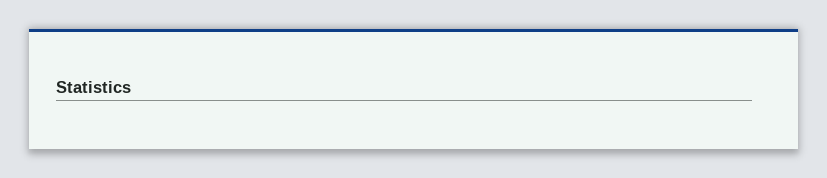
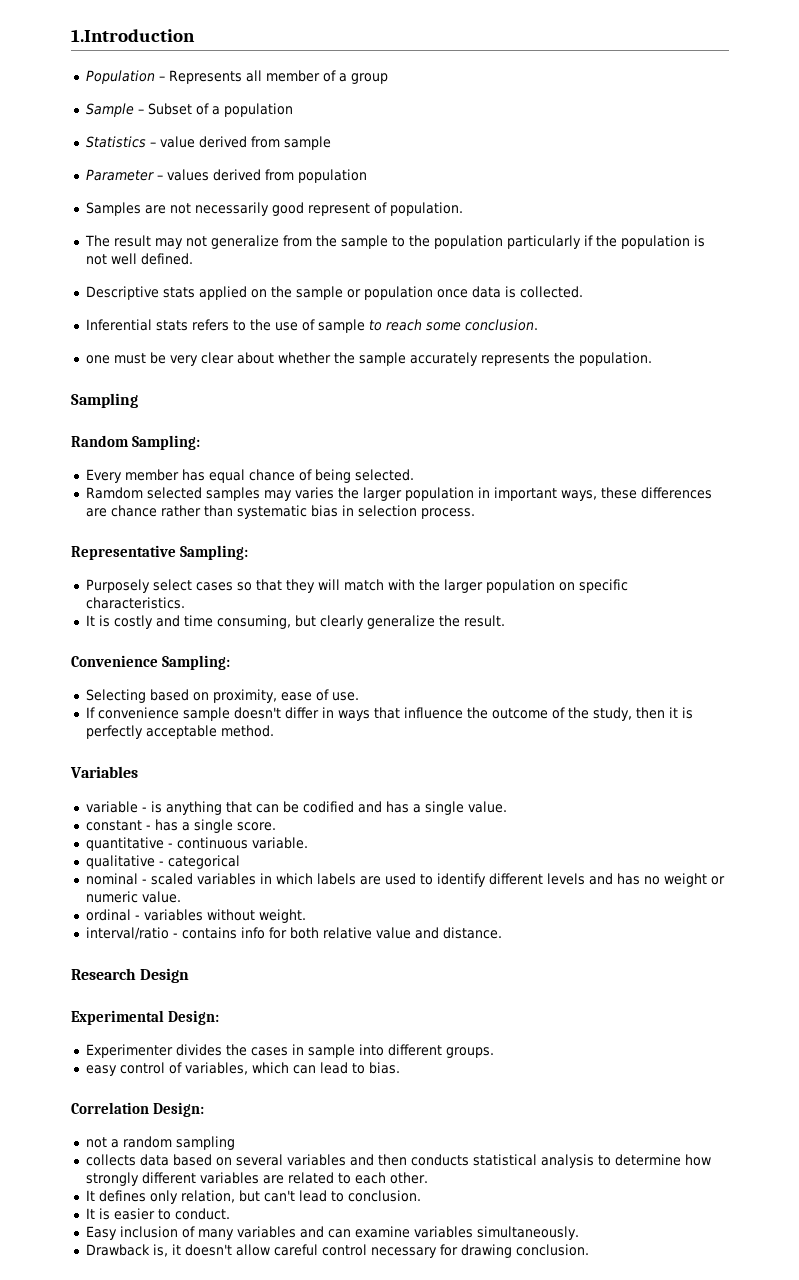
[56,81,131,93] Statistics -> [71,29,195,42] [85,70,388,84] [85,103,293,117] [85,136,331,150] [85,169,367,183] [85,202,463,216] [84,235,705,249] [85,253,193,265] [85,286,583,300] [85,319,538,333] [85,352,652,366] [71,393,138,408] [71,435,200,450] [85,469,414,483] [85,487,712,501] [85,505,475,519] [71,545,248,560] [85,579,628,593] [85,597,185,609] [85,615,505,629] [71,655,230,670] [85,689,359,703] [85,707,693,721] [85,725,274,739] [70,766,138,778] [85,801,507,815] [85,819,276,833] [85,837,308,851] [85,855,240,869] [85,873,725,887] [85,891,181,903] [85,909,306,923] [85,927,502,940] [71,968,190,983] [71,1010,219,1025] [85,1044,494,1058] [85,1062,400,1076] [71,1102,204,1117] [85,1136,235,1150] [85,1154,711,1168] [85,1172,428,1186] [85,1190,421,1204] [85,1208,230,1220] [85,1226,579,1240] [85,1244,589,1258] 1.Introduction // Population – Represents all member of a group // Sample – Subset of a population // Statistics – value derived from sample // Parameter – values derived from population // Samples are not necessarily good represent of population. // The result may not generalize from the sample to the population particularly if the population is not well defined. // Descriptive stats applied on the sample or population once data is collected. // Inferential stats refers to the use of sample to reach some conclusion. // one must be very clear about whether the sample accurately represents the population. // Sampling // Random Sampling: // Every member has equal chance of being selected. // Ramdom selected samples may varies the larger population in important ways, these differences are chance rather than systematic bias in selection process. // Representative Sampling: // Purposely select cases so that they will match with the larger population on specific characteristics. // It is costly and time consuming, but clearly generalize the result. // Convenience Sampling: // Selecting based on proximity, ease of use. // If convenience sample doesn't differ in ways that influence the outcome of the study, then it is perfectly acceptable method. // Variables // variable - is anything that can be codified and has a single value. // constant - has a single score. // quantitative - continuous variable. // qualitative - categorical // nominal - scaled variables in which labels are used to identify different levels and has no weight or numeric value. // ordinal - variables without weight. // interval/ratio - contains info for both relative value and distance. // Research Design // Experimental Design: // Experimenter divides the cases in sample into different groups. // easy control of variables, which can lead to bias. // Correlation Design: // not a random sampling // collects data based on several variables and then conducts statistical analysis to determine how strongly different variables are related to each other. // It defines only relation, but can't lead to conclusion. // It is easier to conduct. // Easy inclusion of many variables and can examine variables simultaneously. // Drawback is, it doesn't allow careful control necessary for drawing conclusion.

